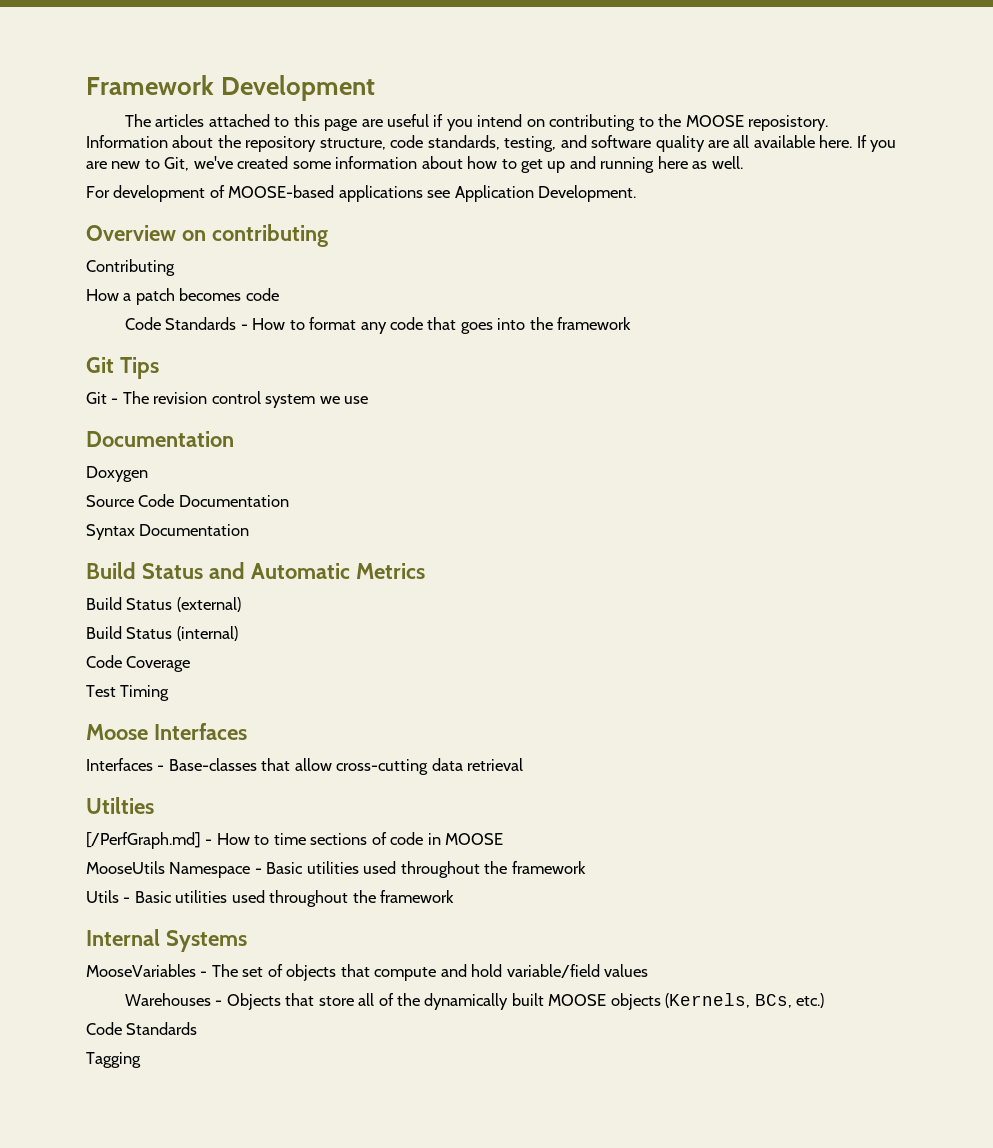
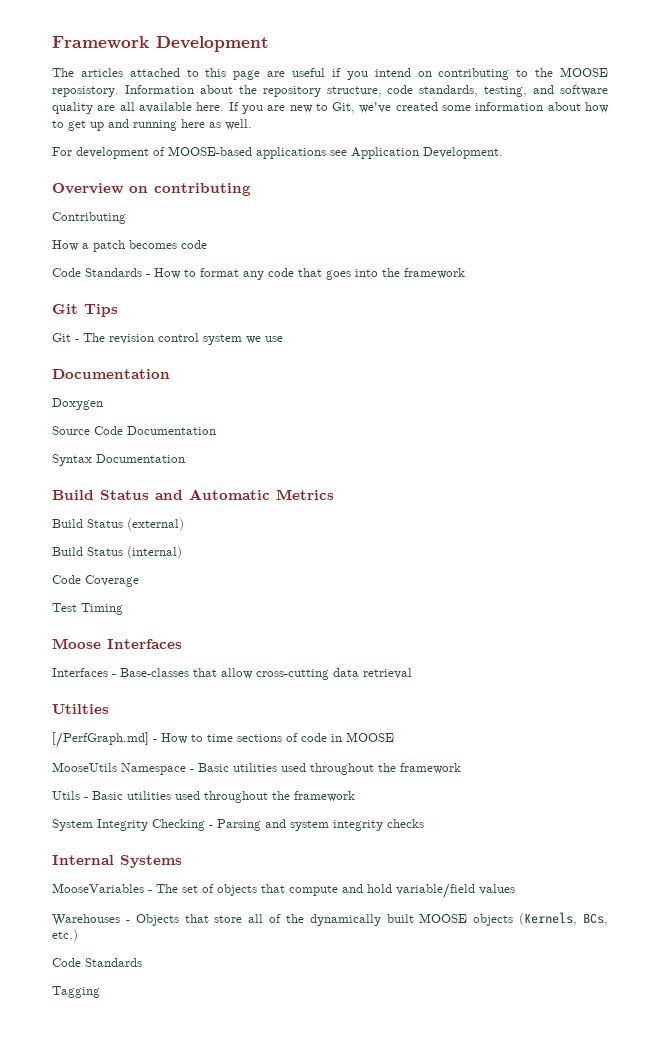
(455, 896) none -> [52,819,424,831] // System Integrity Checking - Parsing and system integrity checks

